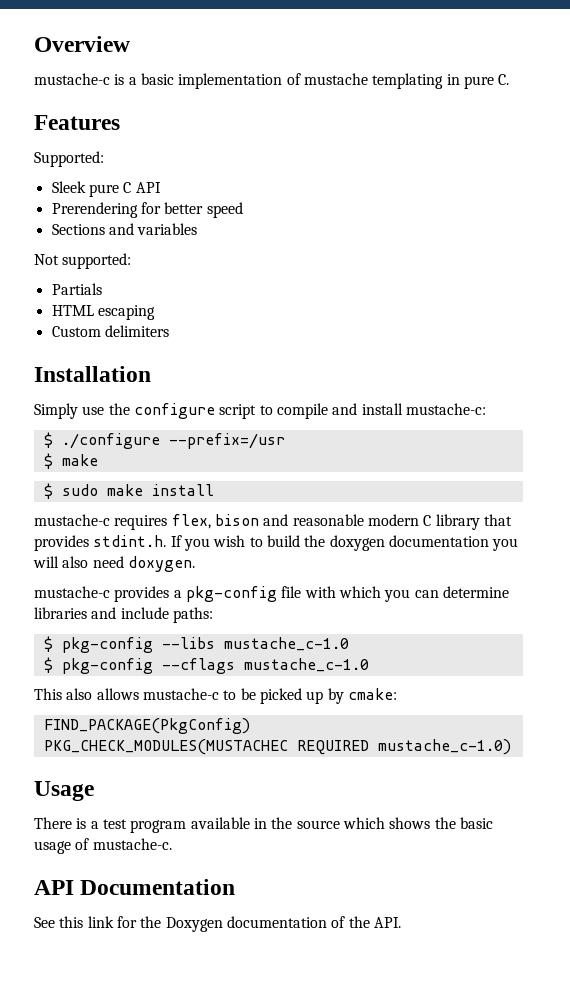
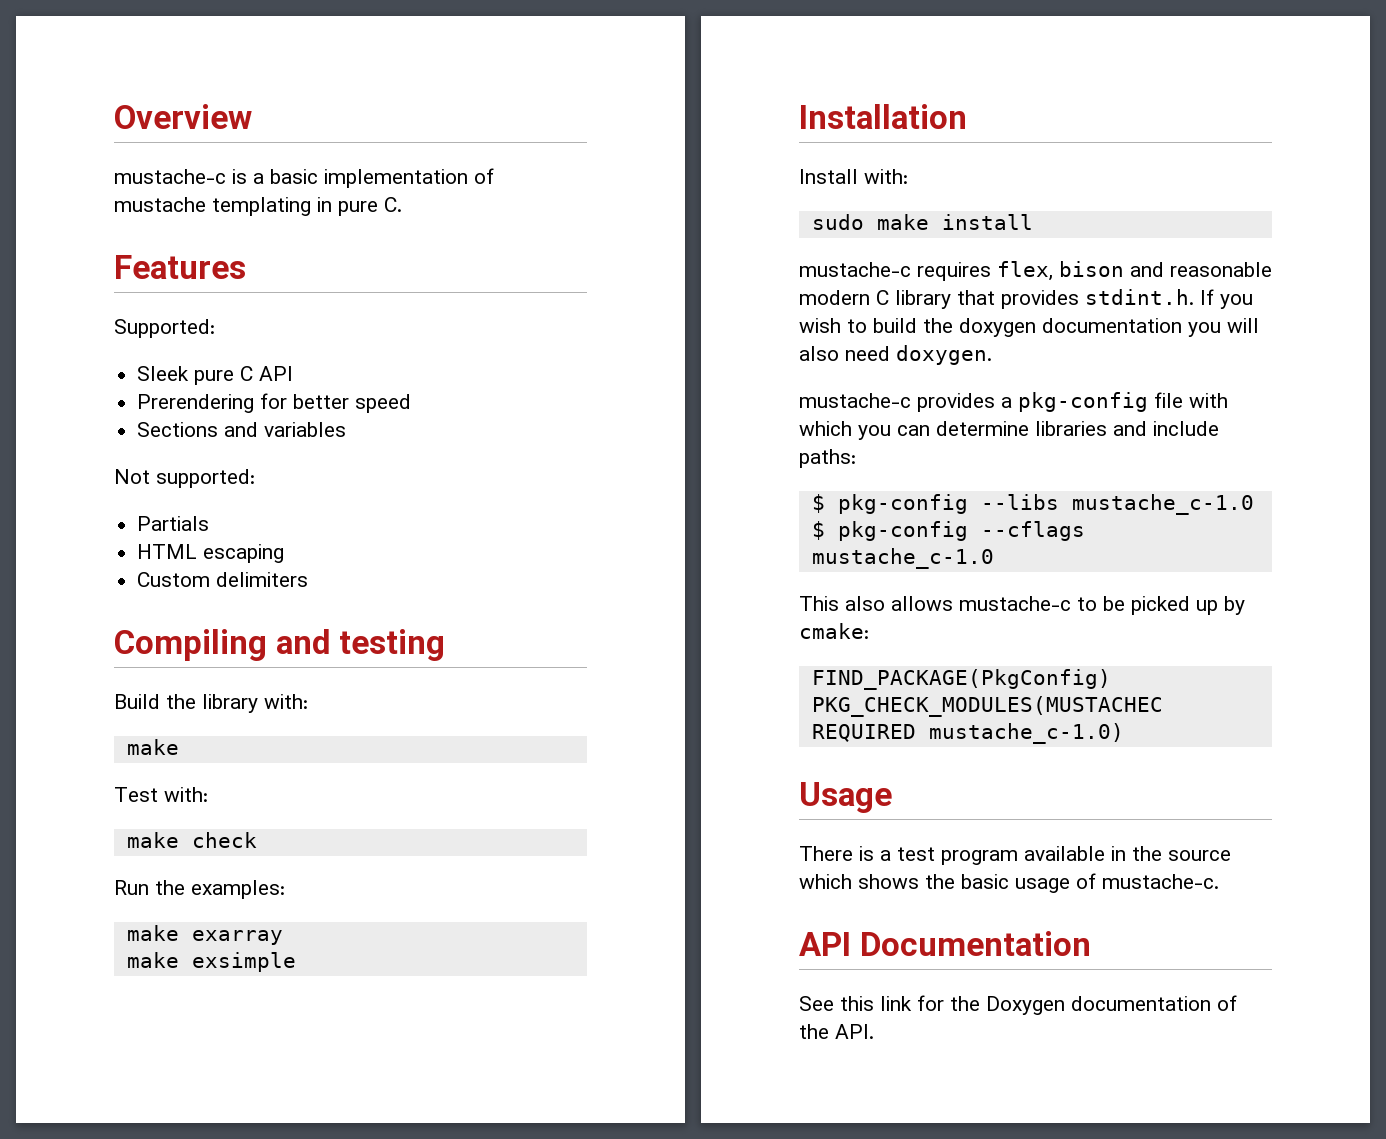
[34,366,151,382] [34,403,486,419] [43,432,285,449] [43,453,98,469] [43,483,53,499] Installation // Simply use the configure script to compile and install mustache-c: // $ ./configure --prefix=/usr // $ make // $ -> [114,629,445,661] [114,694,308,713] [126,739,179,755] [114,787,208,802] [126,832,257,848] [114,880,285,899] [126,925,283,945] [126,952,296,972] [799,104,967,129] [799,169,908,184] Compiling and testing // Build the library with: // make // Test with: // make check // Run the examples: // make exarray // make exsimple // Installation // Install with: //

